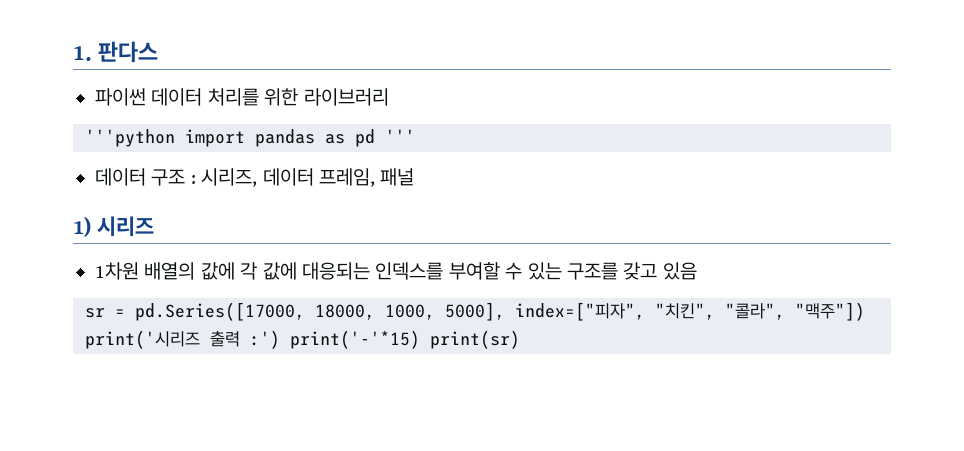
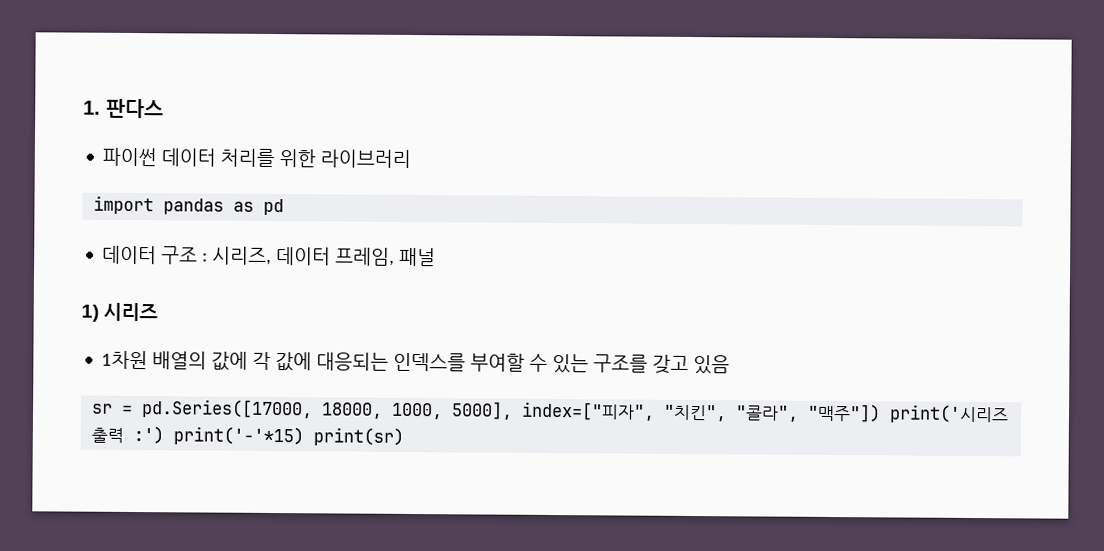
[85,129,175,147] '''python -> (412, 158) none
[385,129,415,143] ''' -> (285, 207) none

